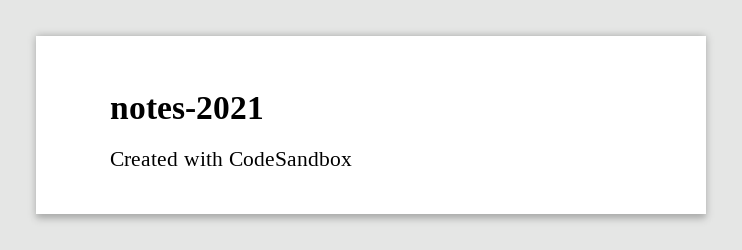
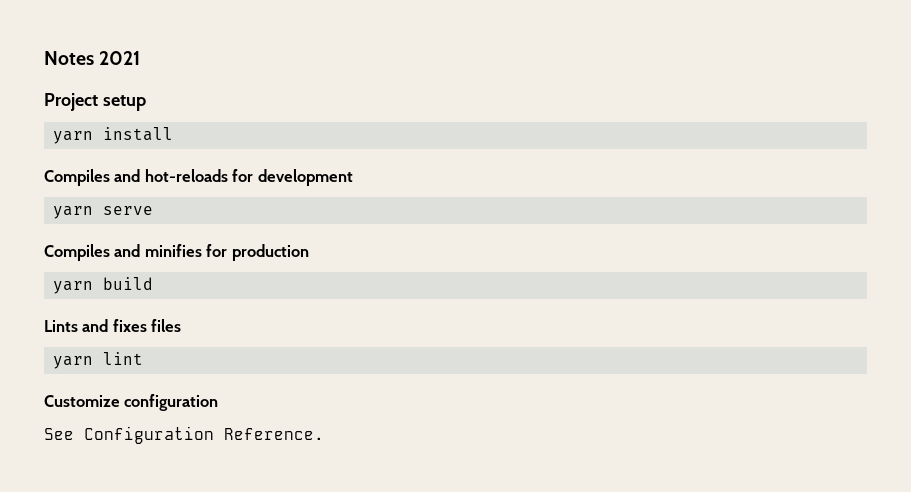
[110,97,264,119] [110,152,352,166] notes-2021 // Created with CodeSandbox -> [44,51,141,65] [44,93,146,111] [53,127,174,144] [44,169,353,186] [53,206,154,219] [44,244,309,261] [53,277,154,294] [44,319,182,332] [53,352,144,369] [44,394,219,411] [44,426,324,444] Notes 2021 // Project setup // yarn install // Compiles and hot-reloads for development // yarn serve // Compiles and minifies for production // yarn build // Lints and fixes files // yarn lint // Customize configuration // See Configuration Reference.

